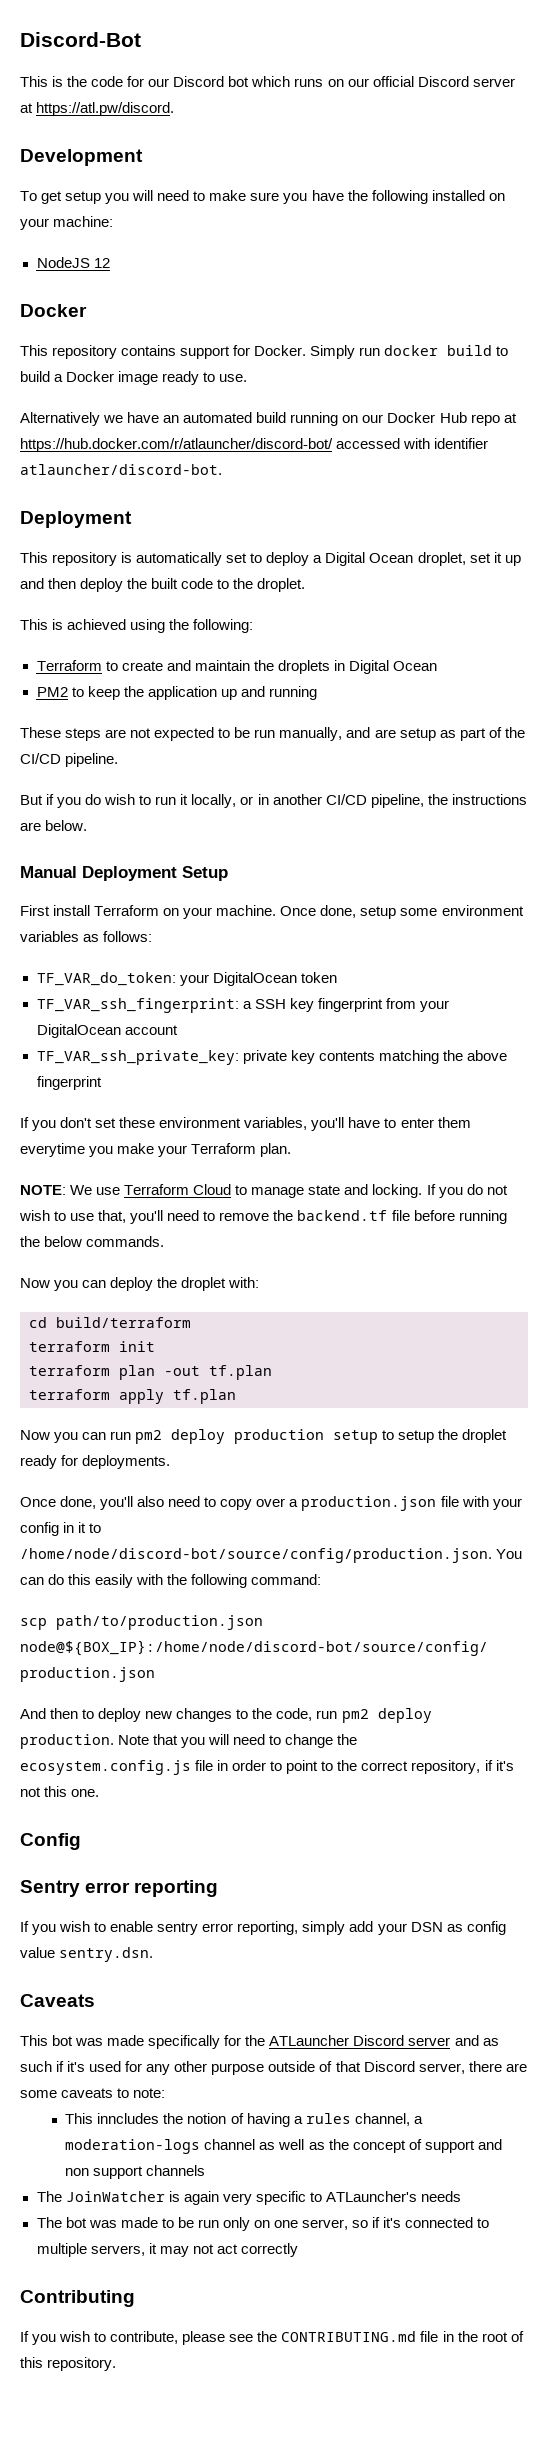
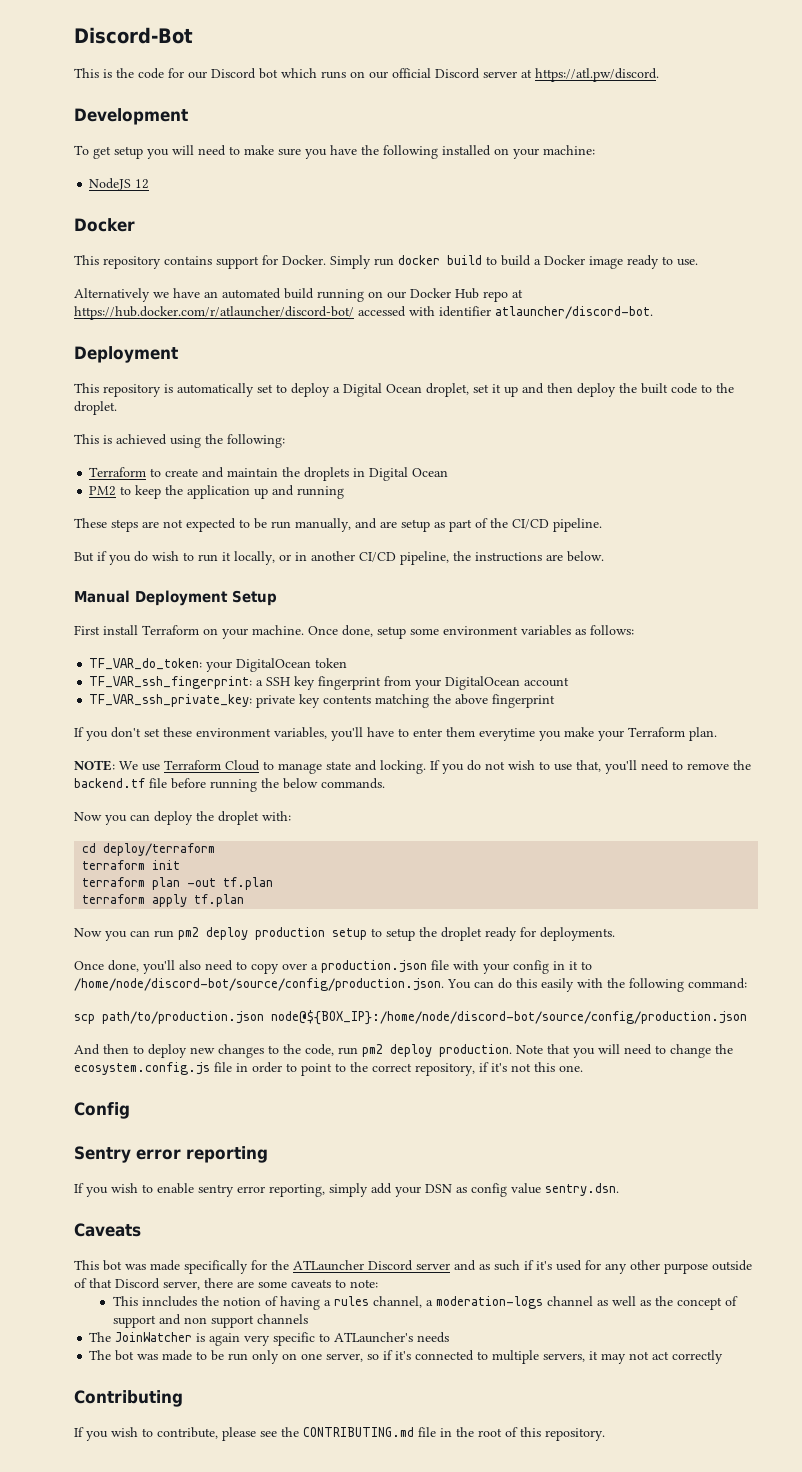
[56,1317,191,1328] build/terraform -> [103,843,216,856] deploy/terraform

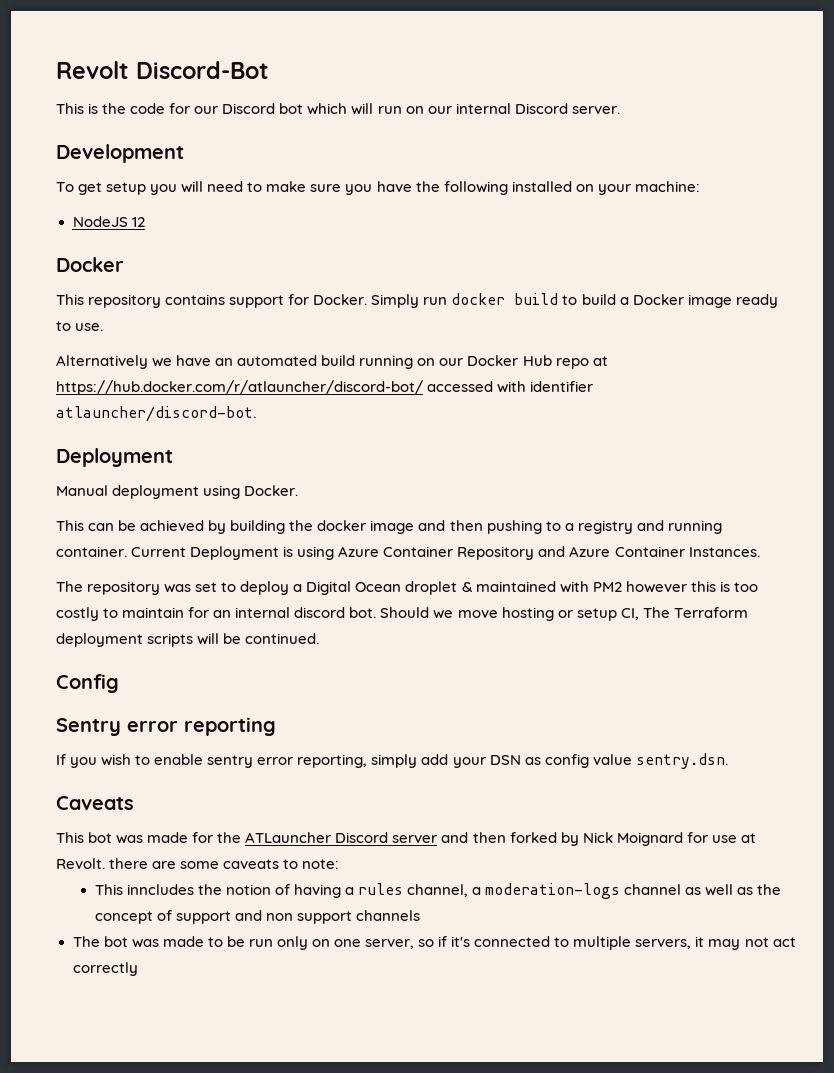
(74, 35) none -> [56,61,129,79] Revolt
[321,68,659,82] runs on our official Discord server at https://atl.pw/discord. -> [351,103,620,115] will run on our internal Discord server.
[74,383,254,397] This repository is automatically -> [56,485,299,499] [56,520,722,534] [56,546,760,560] [56,581,192,595] Manual deployment using Docker. // This can be achieved by building the docker image and then pushing to a registry and running container. Current Deployment is using Azure Container Repository and Azure Container Instances. // The repository was
[426,383,734,397] [74,401,117,415] [74,434,285,448] [89,467,449,481] [89,485,345,499] [74,518,602,532] [74,551,604,565] [74,590,277,606] [74,625,634,639] [89,658,348,672] [89,676,570,690] [89,694,556,708] [74,727,717,741] [74,760,751,774] [74,778,385,792] [74,811,291,825] [82,843,216,856] [82,860,181,870] [82,877,274,890] [82,894,245,907] [74,927,615,941] [74,960,592,974] [74,978,747,992] [74,1010,747,1025] [74,1044,733,1058] [74,1062,583,1076] droplet, set it up and then deploy the built code to the droplet. // This is achieved using the following: // Terraform to create and maintain the droplets in Digital Ocean // PM2 to keep the application up and running // These steps are not expected to be run manually, and are setup as part of the CI/CD pipeline. // But if you do wish to run it locally, or in another CI/CD pipeline, the instructions are below. // Manual Deployment Setup // First install Terraform on your machine. Once done, setup some environment variables as follows: // TF_VAR_do_token: your DigitalOcean token // TF_VAR_ssh_fingerprint: a SSH key fingerprint from your DigitalOcean account // TF_VAR_ssh_private_key: private key contents matching the above fingerprint // If you don't set these environment variables, you'll have to enter them everytime you make your Terraform plan. // NOTE: We use Terraform Cloud to manage state and locking. If you do not wish to use that, you'll need to remove the backend.tf file before running the below commands. // Now you can deploy the droplet with: // cd deploy/terraform // terraform init // terraform plan -out tf.plan // terraform apply tf.plan // Now you can run pm2 deploy production setup to setup the droplet ready for deployments. // Once done, you'll also need to copy over a production.json file with your config in it to /home/node/discord-bot/source/config/production.json. You can do this easily with the following command: // scp path/to/production.json node@${BOX_IP}:/home/node/discord-bot/source/config/production.json // And then to deploy new changes to the code, run pm2 deploy production. Note that you will need to change the ecosystem.config.js file in order to point to the correct repository, if it's not this one. -> [405,581,758,595] [56,607,748,621] [56,633,320,647] droplet & maintained with PM2 however this is too costly to maintain for an internal discord bot. Should we move hosting or setup CI, The Terraform deployment scripts will be continued.
[184,1260,248,1274] specifically -> (189, 837) none
[479,1260,752,1274] [74,1278,200,1290] as such if it's used for any other purpose outside of that Discord server, -> [472,832,756,846] [56,858,105,869] then forked by Nick Moignard for use at Revolt.
[89,1332,450,1346] // The JoinWatcher is again very specific to ATLauncher's needs -> (420, 915) none
[74,1390,183,1407] [74,1427,605,1441] // Contributing // If you wish to contribute, please see the CONTRIBUTING.md file in the root of this repository. -> (138, 969) none

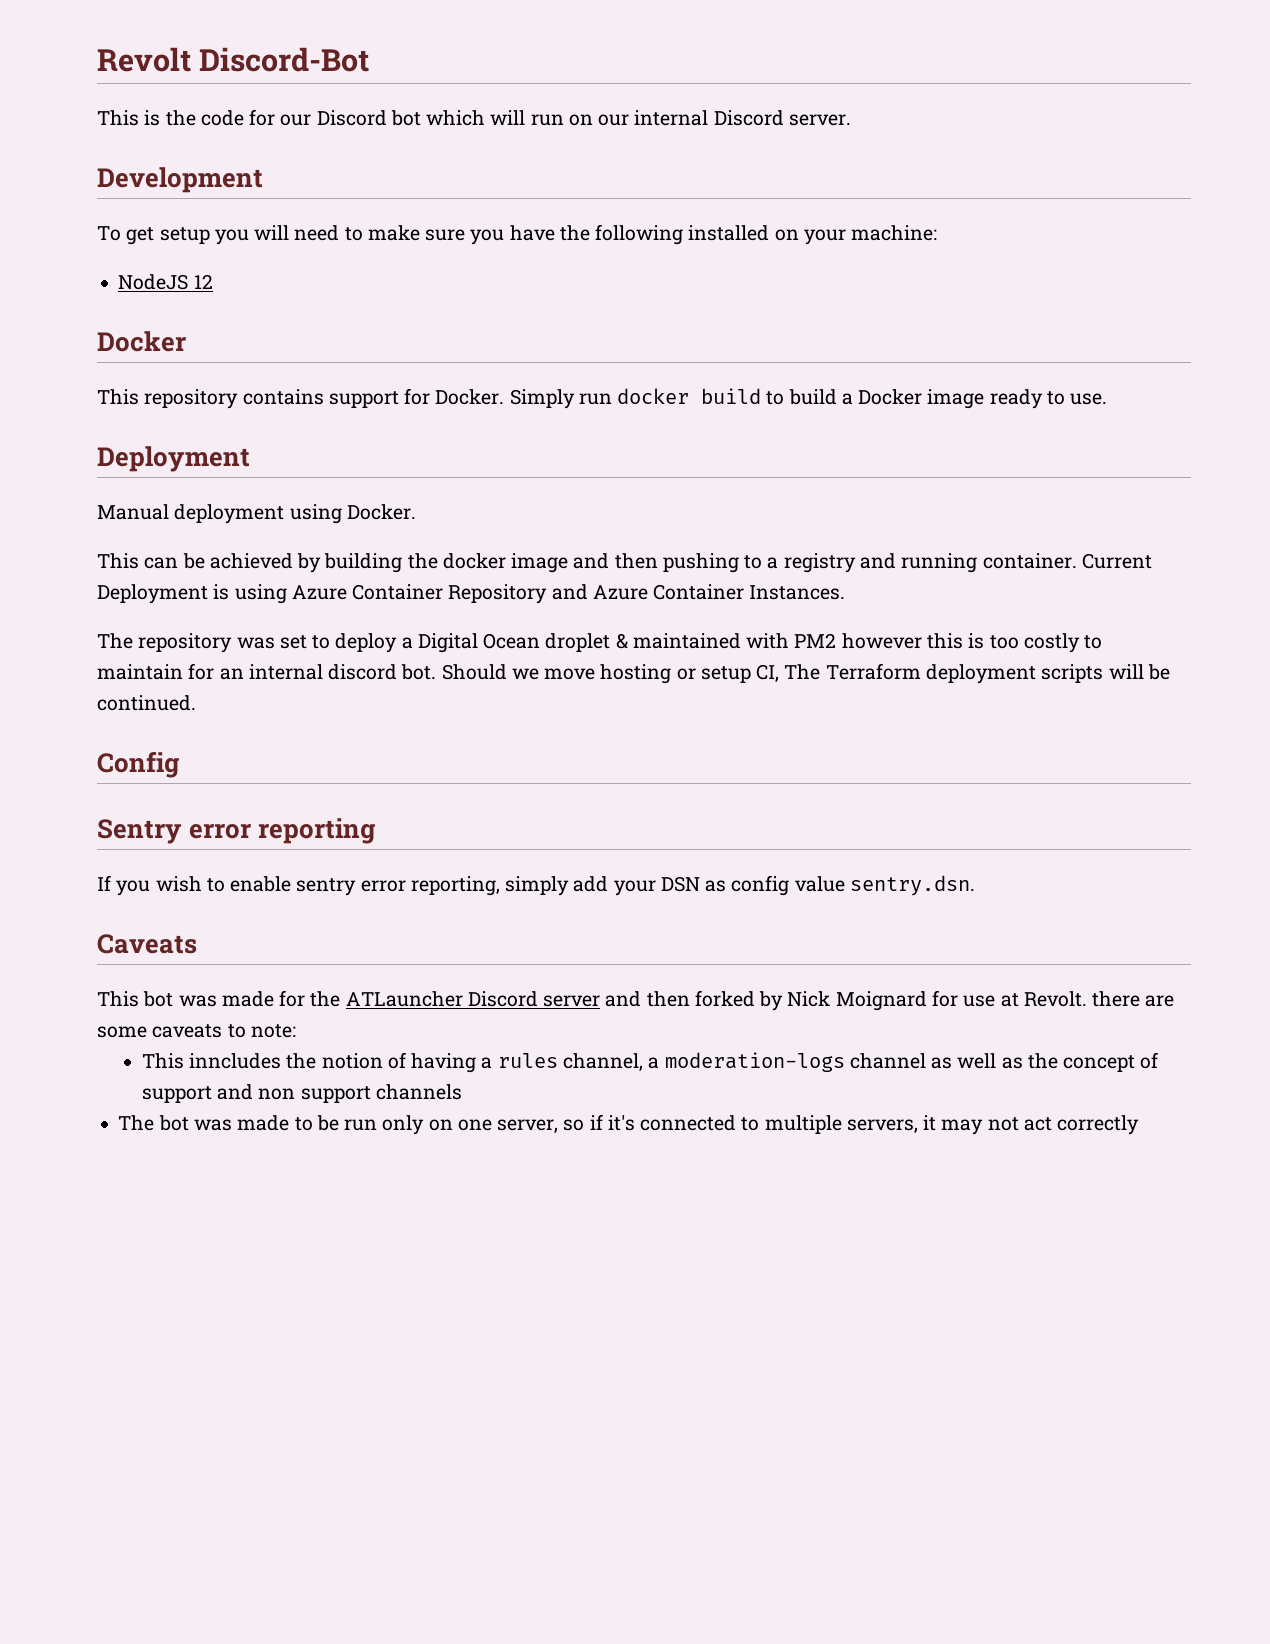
[56,355,608,369] [56,380,594,395] [56,406,256,422] // Alternatively we have an automated build running on our Docker Hub repo at https://hub.docker.com/r/atlauncher/discord-bot/ accessed with identifier atlauncher/discord-bot. -> (1108, 399) none

